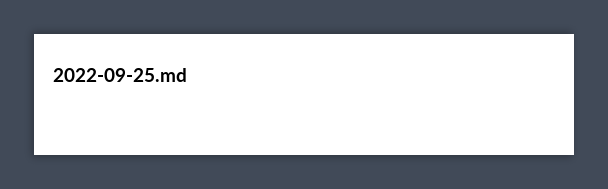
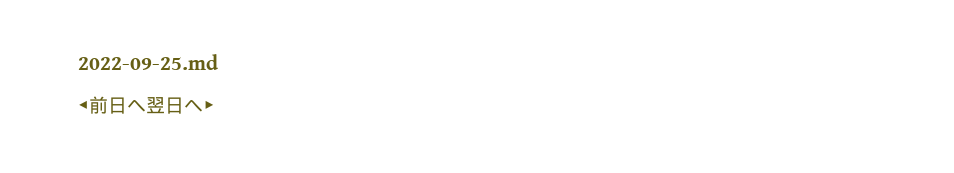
(187, 75) none -> [78,96,214,114] // ◀前日へ翌日へ▶

